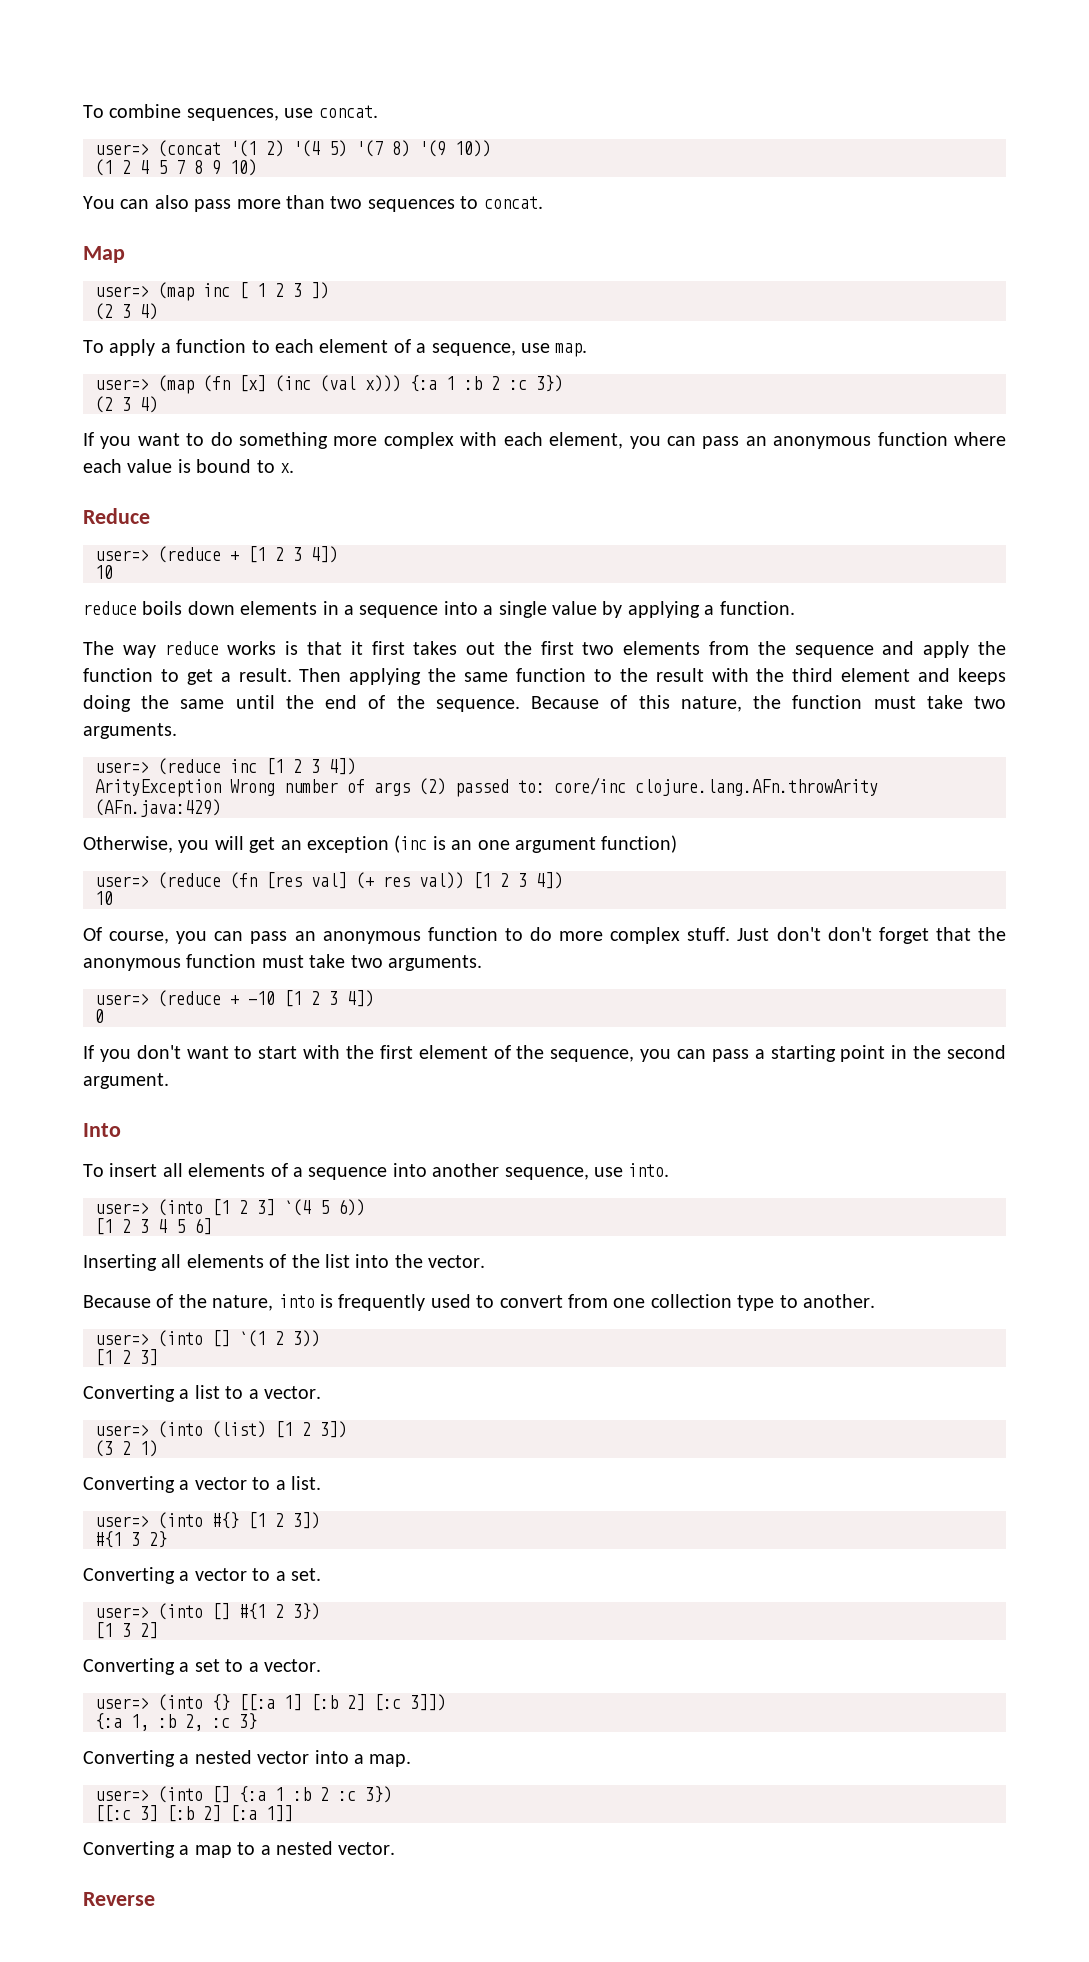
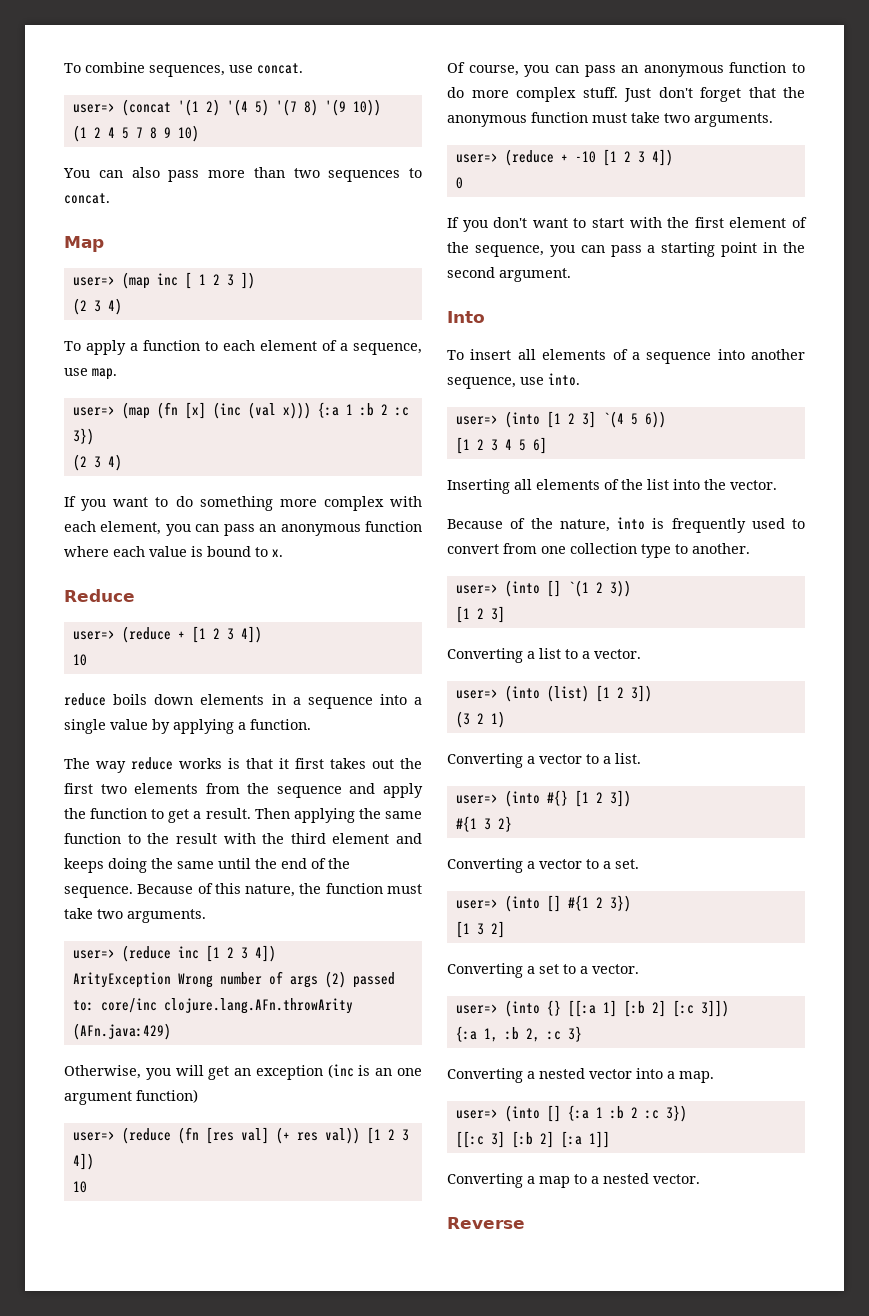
[827,927,872,941] don't -> (693, 92) none

